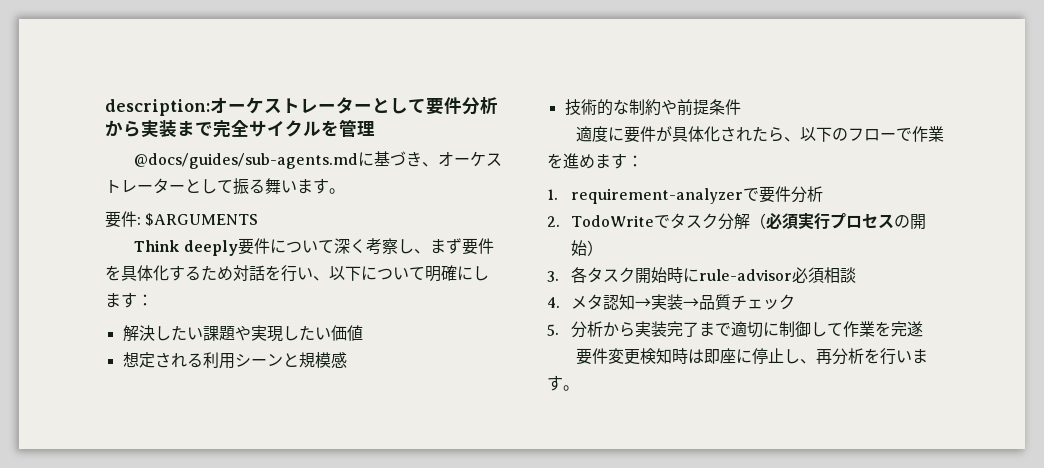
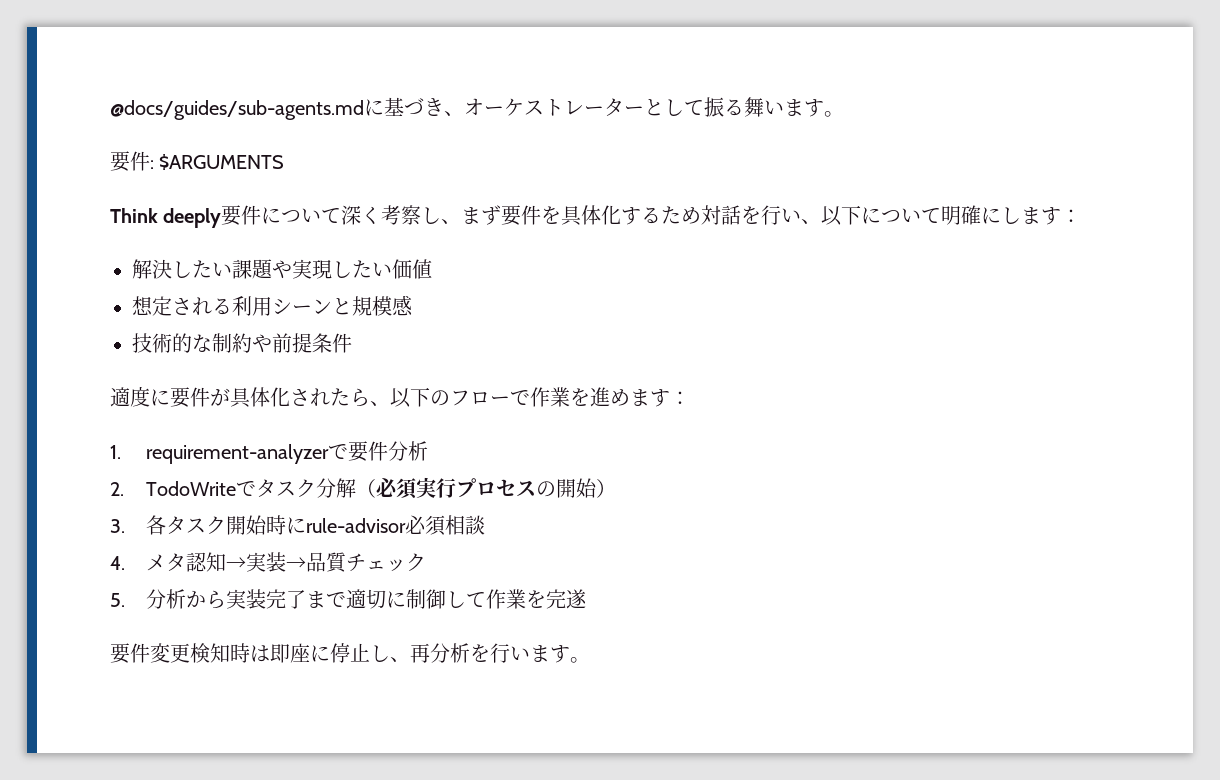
[105,96,498,116] [105,119,375,138] description:オーケストレーターとして要件分析から実装まで完全サイクルを管理 // -> (110, 110) none

